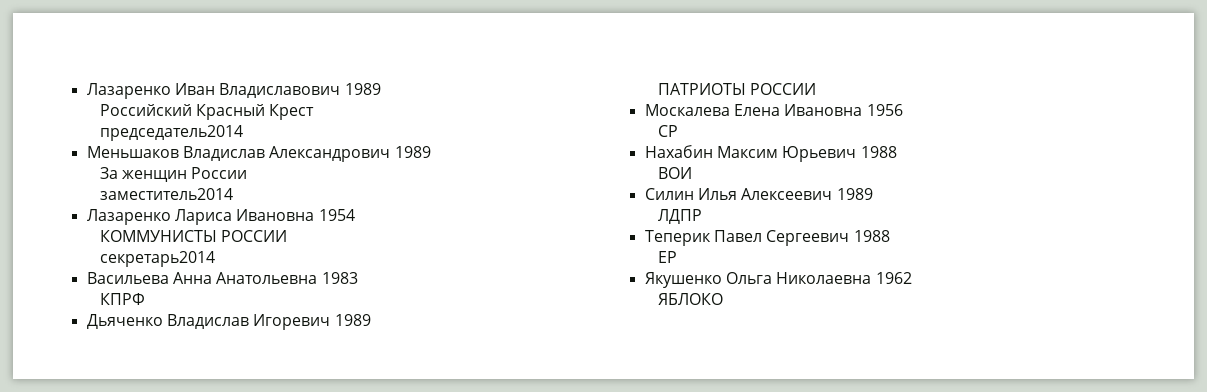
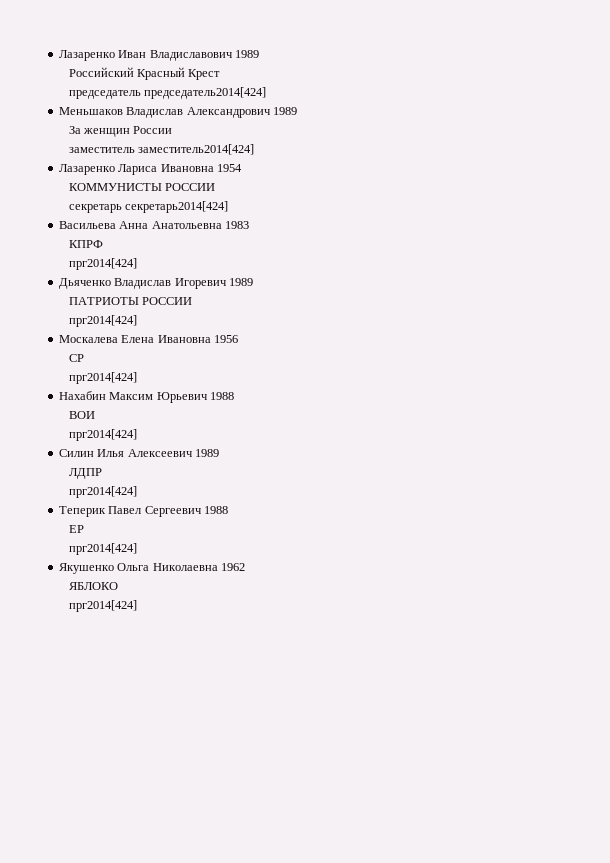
[99,125,243,141] председатель2014 -> [68,87,267,99] председатель председатель2014[424]
[99,188,233,200] заместитель2014 -> [68,144,255,155] заместитель заместитель2014[424]
[99,251,215,267] секретарь2014 -> [68,201,229,213] секретарь секретарь2014[424]
(145, 299) none -> [68,258,137,270] // прг2014[424]
(816, 89) none -> [68,315,137,327] // прг2014[424]
(678, 131) none -> [68,372,137,384] // прг2014[424]
(692, 173) none -> [68,429,137,441] // прг2014[424]
(702, 216) none -> [68,486,137,498] // прг2014[424]
(677, 257) none -> [68,543,137,555] // прг2014[424]
(723, 299) none -> [68,600,137,612] // прг2014[424]

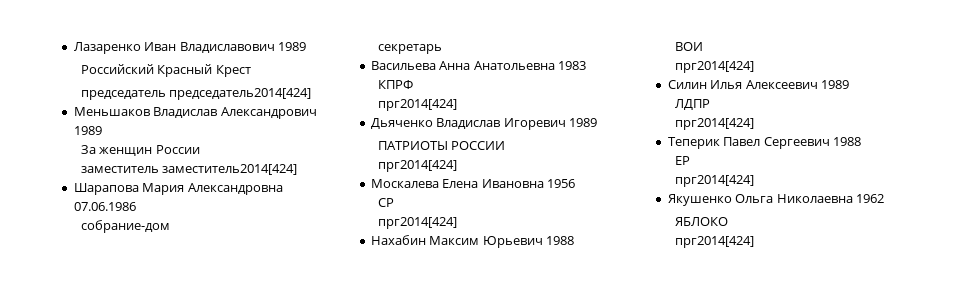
[58,164,242,175] [68,183,216,191] Лазаренко Лариса Ивановна 1954 // КОММУНИСТЫ РОССИИ -> [73,183,283,195] [73,202,136,211] [80,220,170,233] Шарапова Мария Александровна 07.06.1986 // собрание-дом
[125,201,229,213] секретарь2014[424] -> (442, 49) none

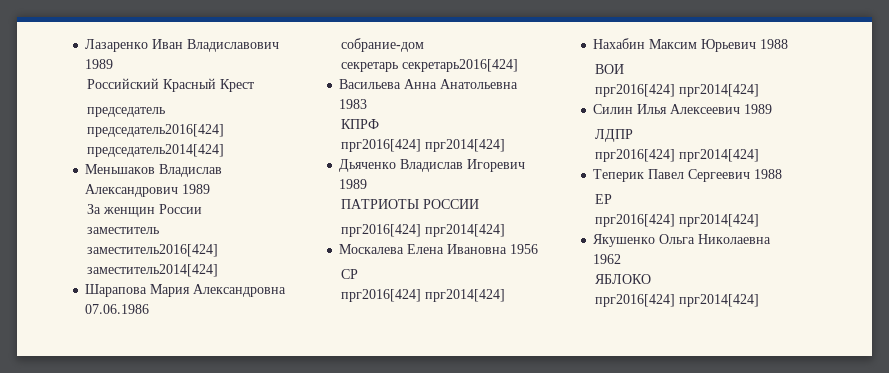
(166, 95) none -> [87,124,225,137] председатель2016[424]
(159, 169) none -> [87,244,219,257] заместитель2016[424]
(442, 49) none -> [402,59,519,72] секретарь2016[424]
(413, 84) none -> [341,139,422,152] прг2016[424]
(506, 145) none -> [341,224,422,237] прг2016[424]
(394, 202) none -> [341,289,422,302] прг2016[424]
(703, 46) none -> [595,84,676,97] прг2016[424]
(710, 104) none -> [595,149,676,162] прг2016[424]
(690, 160) none -> [595,214,676,227] прг2016[424]
(728, 222) none -> [595,294,676,307] прг2016[424]

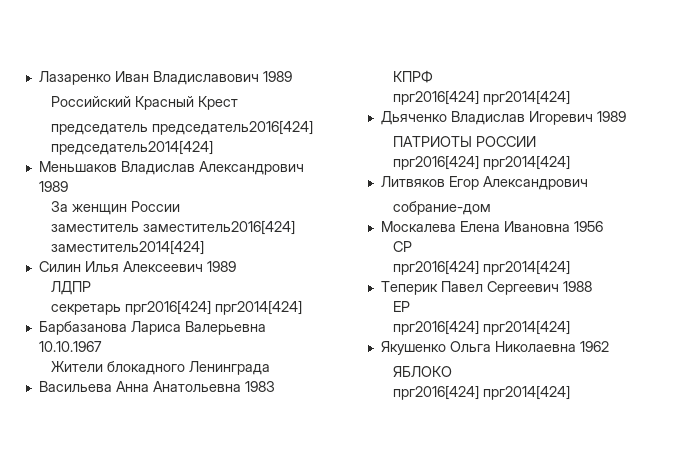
[85,284,287,297] [85,304,150,314] [341,38,425,52] [341,59,519,72] Шарапова Мария Александровна 07.06.1986 // собрание-дом // секретарь секретарь2016[424] -> [38,261,236,272] [50,281,91,295] [50,300,302,315] [38,321,266,335] [38,341,102,352] [50,361,270,375] Силин Илья Алексеевич 1989 // ЛДПР // секретарь прг2016[424] прг2014[424] // Барбазанова Лариса Валерьевна 10.10.1967 // Жители блокадного Ленинграда
(506, 230) none -> [380,176,588,190] [392,201,491,215] // Литвяков Егор Александрович // собрание-дом
[593,38,789,52] [595,64,625,74] [595,84,760,97] [593,104,773,114] [595,129,634,142] [595,149,760,162] // Нахабин Максим Юрьевич 1988 // ВОИ // прг2016[424] прг2014[424] // Силин Илья Алексеевич 1989 // ЛДПР // прг2016[424] прг2014[424] -> (570, 267) none

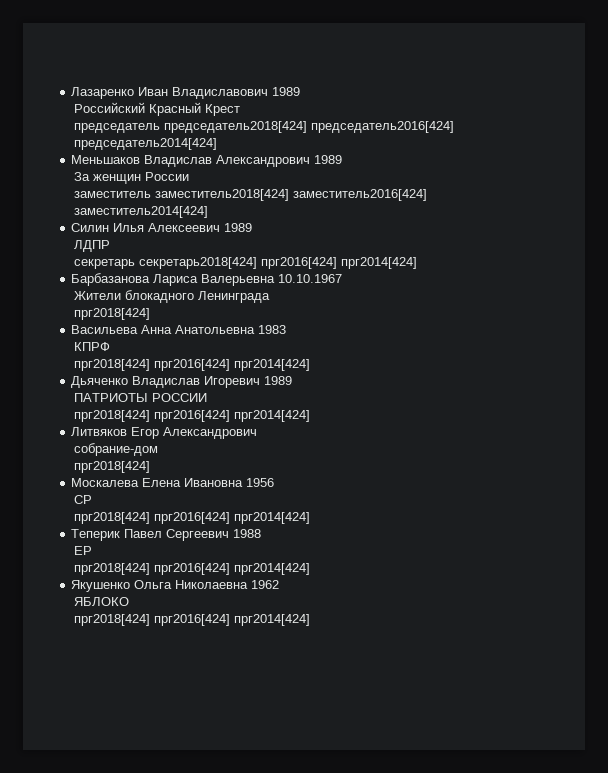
(148, 129) none -> [163,121,307,133] председатель2018[424]
(139, 228) none -> [154,189,289,201] заместитель2018[424]
(121, 309) none -> [138,257,257,269] секретарь2018[424]
(270, 368) none -> [73,308,150,320] // прг2018[424]
(433, 76) none -> [73,359,150,371] прг2018[424]
(536, 141) none -> [73,410,150,422] прг2018[424]
(491, 208) none -> [73,461,150,473] // прг2018[424]
(412, 246) none -> [73,512,150,524] прг2018[424]
(410, 306) none -> [73,563,150,575] прг2018[424]
(452, 371) none -> [73,614,150,626] прг2018[424]

